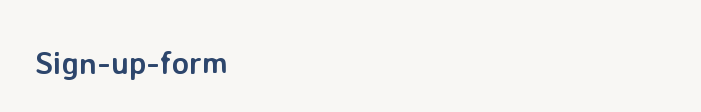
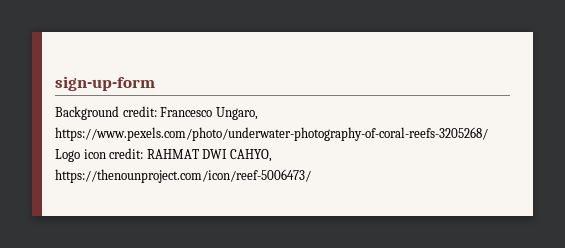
[35,51,228,80] Sign-up-form -> [55,76,155,91] [55,106,258,120] [55,127,488,141] [55,148,272,162] [55,169,311,183] sign-up-form // Background credit: Francesco Ungaro, https://www.pexels.com/photo/underwater-photography-of-coral-reefs-3205268/ Logo icon credit: RAHMAT DWI CAHYO, https://thenounproject.com/icon/reef-5006473/

